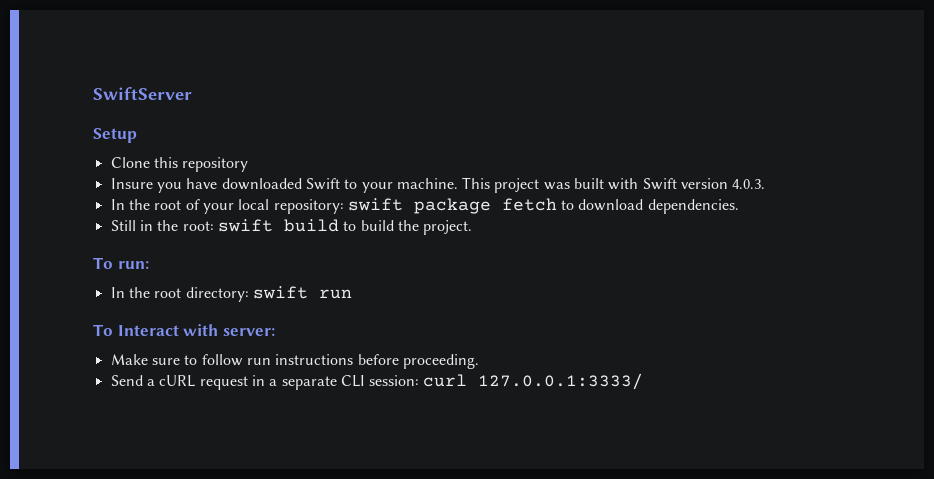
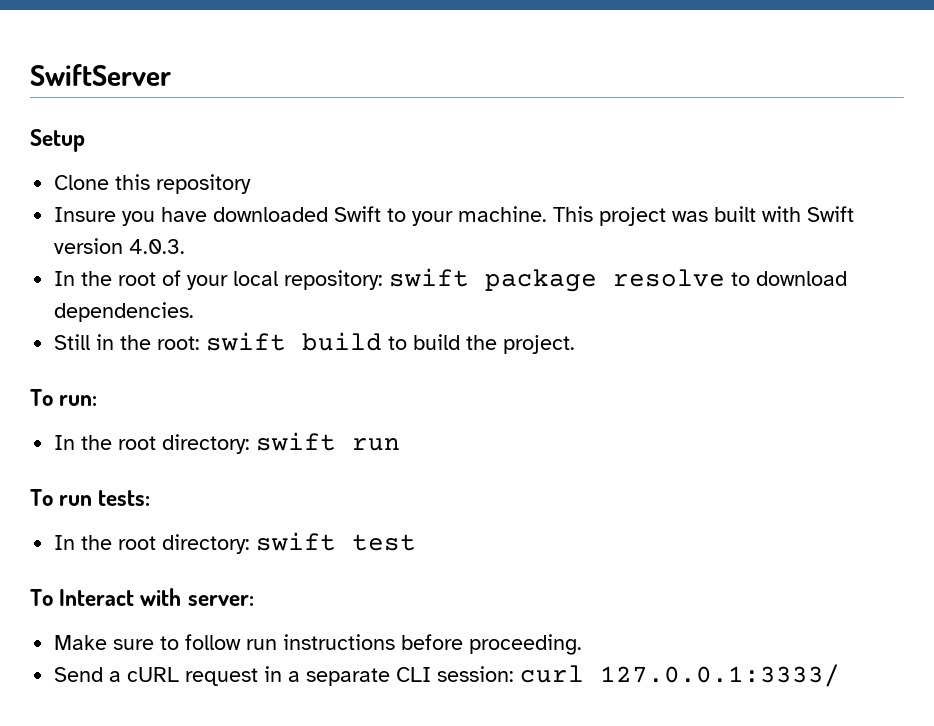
[501,198,557,211] fetch -> [613,269,726,287] resolve
(352, 294) none -> [30,489,151,506] [54,532,417,554] // To run tests: // In the root directory: swift test

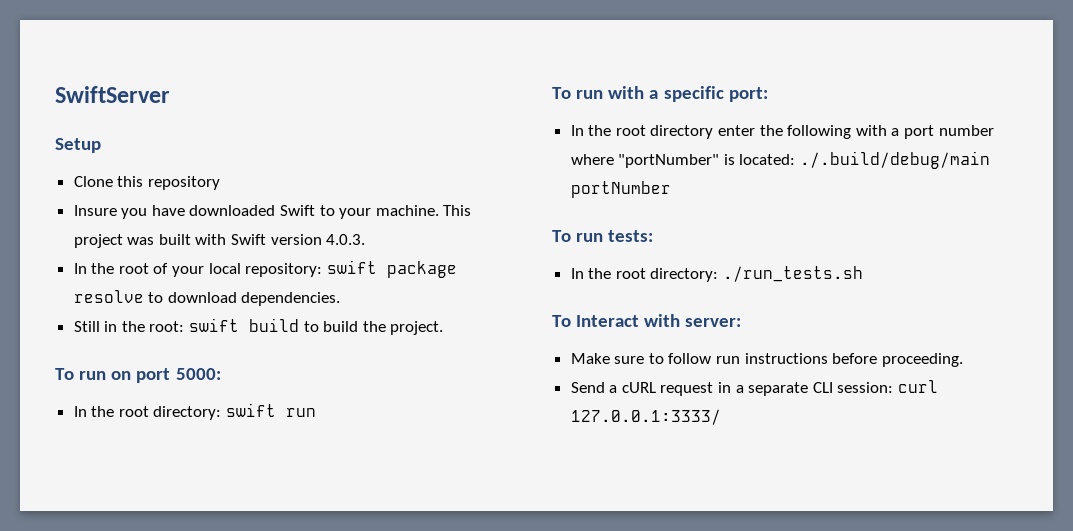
[59,395,98,406] run: -> [79,368,221,383] run on port 5000:
(401, 444) none -> [552,86,768,102] [570,125,994,139] [570,151,991,169] [570,181,671,198] // To run with a specific port: // In the root directory enter the following with a port number where "portNumber" is located: ./.build/debug/main portNumber
[256,532,417,551] swift test -> [723,266,864,282] ./run_tests.sh

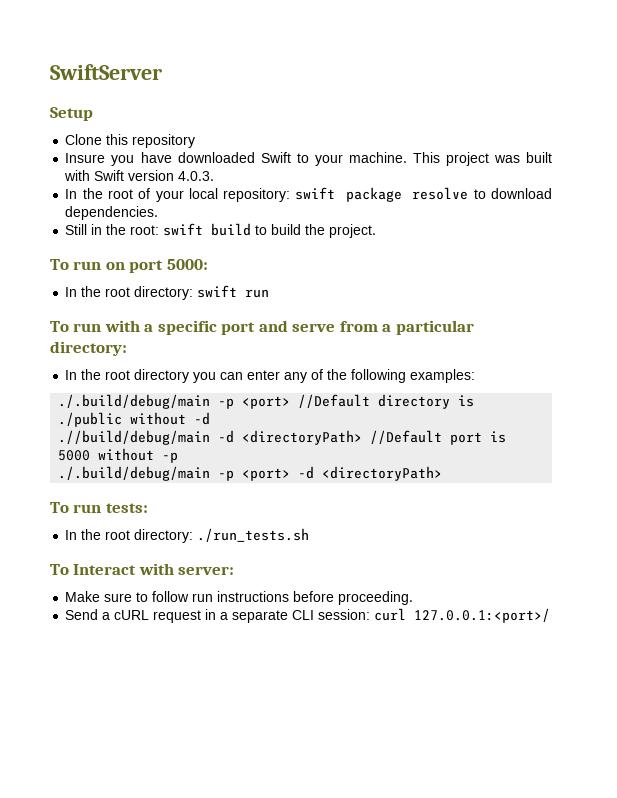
[728,87,768,102] [570,125,994,139] [570,151,991,169] [570,181,671,198] port: // In the root directory enter the following with a port number where "portNumber" is located: ./.build/debug/main portNumber -> [221,320,474,335] [50,341,127,356] [65,369,476,383] [58,394,475,409] [58,412,211,427] [58,430,507,445] [58,448,179,463] [58,466,443,481] port and serve from a particular directory: // In the root directory you can enter any of the following examples: // ./.build/debug/main -p <port> //Default directory is ./public without -d // .//build/debug/main -d <directoryPath> //Default port is 5000 without -p // ./.build/debug/main -p <port> -d <directoryPath>
[570,409,721,425] 127.0.0.1:3333/ -> [414,608,551,623] 127.0.0.1:<port>/

